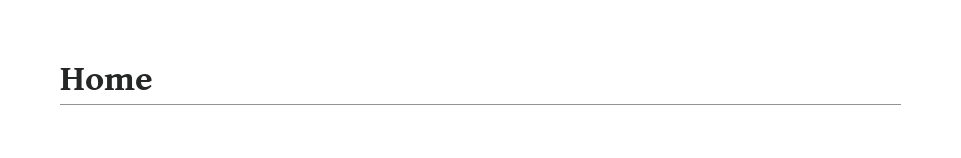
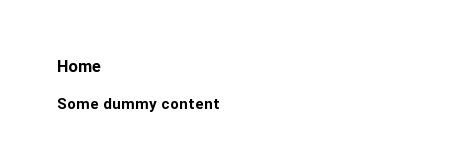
(153, 79) none -> [57,98,221,112] // Some dummy content

